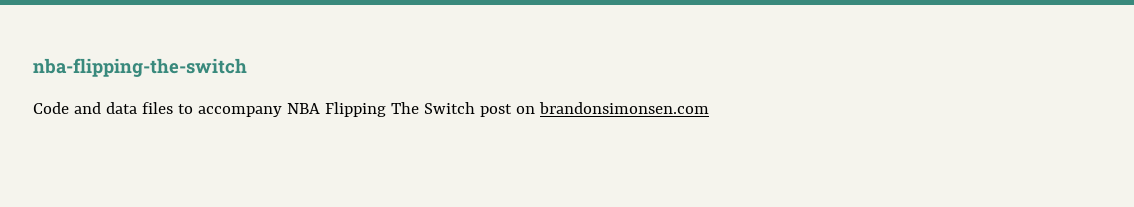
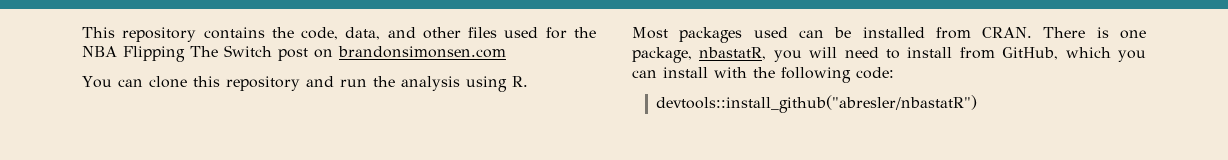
[33,58,247,77] [33,102,282,117] nba-flipping-the-switch // Code and data files to accompany -> [82,27,596,42] This repository contains the code, data, and other files used for the
(709, 108) none -> [82,76,528,92] [632,27,1146,43] [632,47,1146,63] [632,67,894,83] [656,95,978,113] // You can clone this repository and run the analysis using R. // Most packages used can be installed from CRAN. There is one package, nbastatR, you will need to install from GitHub, which you can install with the following code: // devtools::install_github("abresler/nbastatR")

